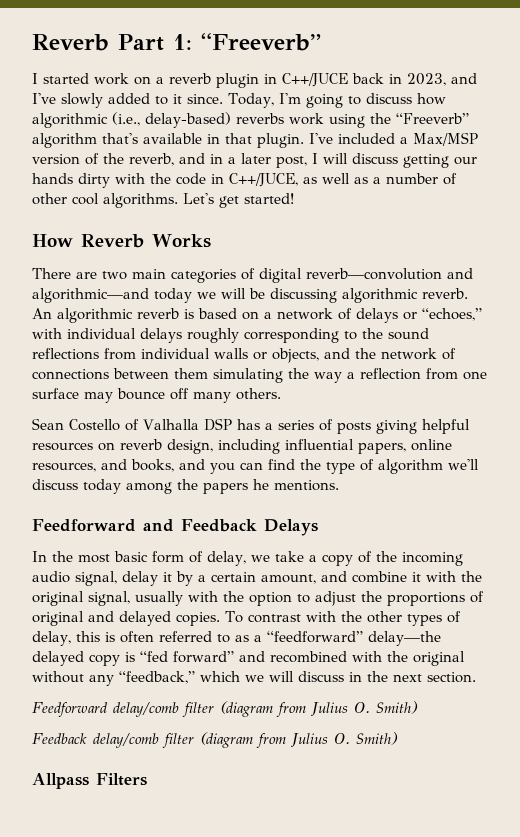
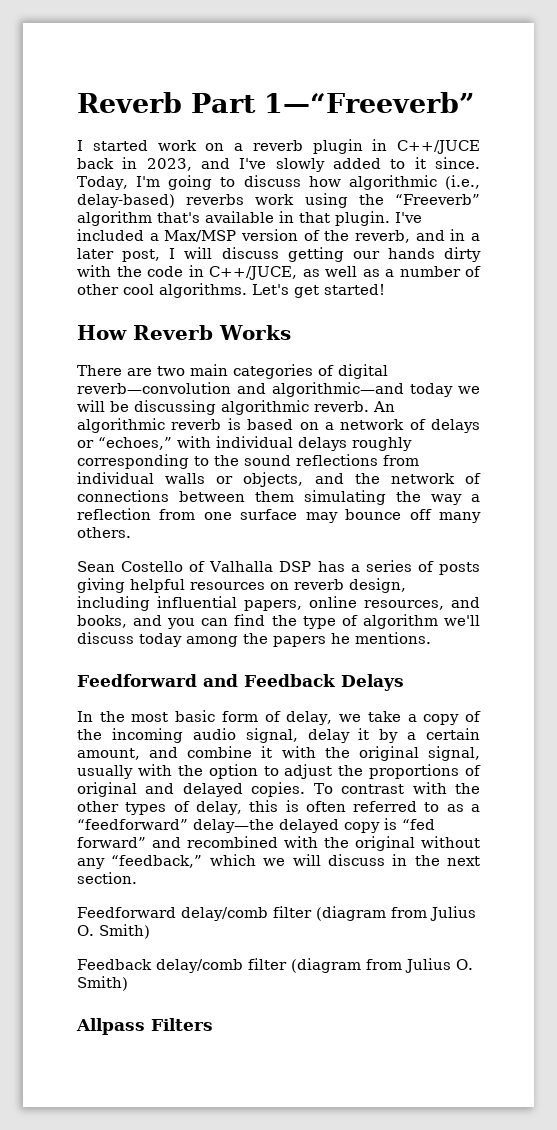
[172,33,321,51] 1: “Freeverb” -> [263,92,475,113] 1—“Freeverb”

